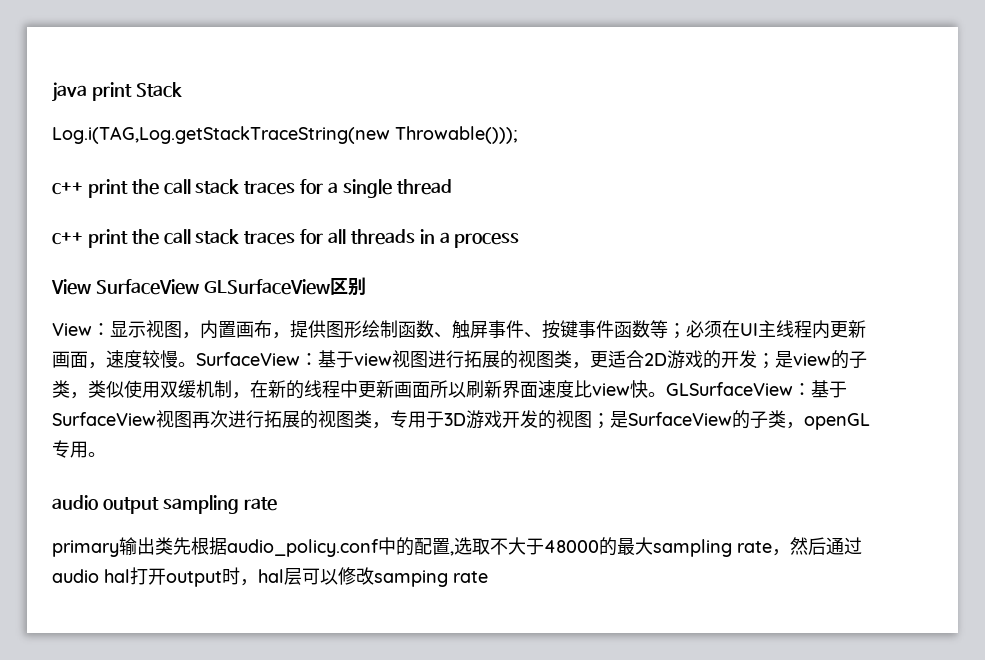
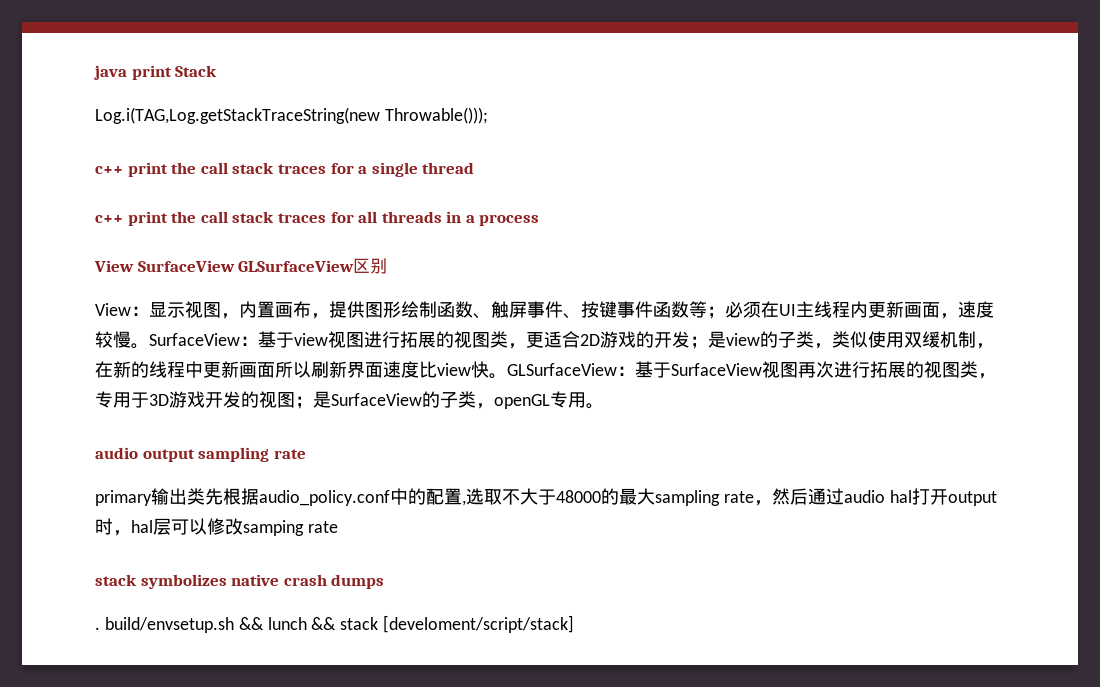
(488, 577) none -> [95,574,385,589] [95,615,575,633] // stack symbolizes native crash dumps // . build/envsetup.sh && lunch && stack [develoment/script/stack]

